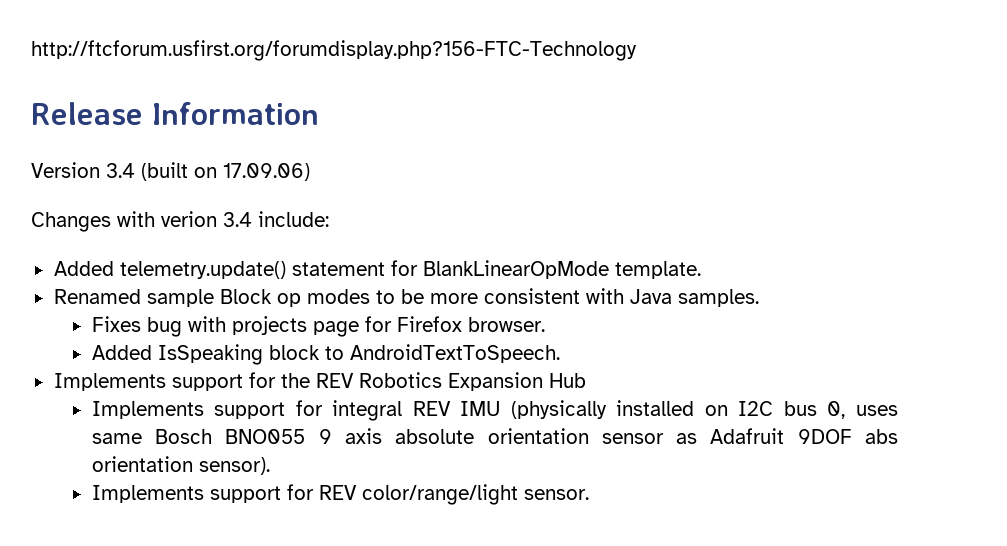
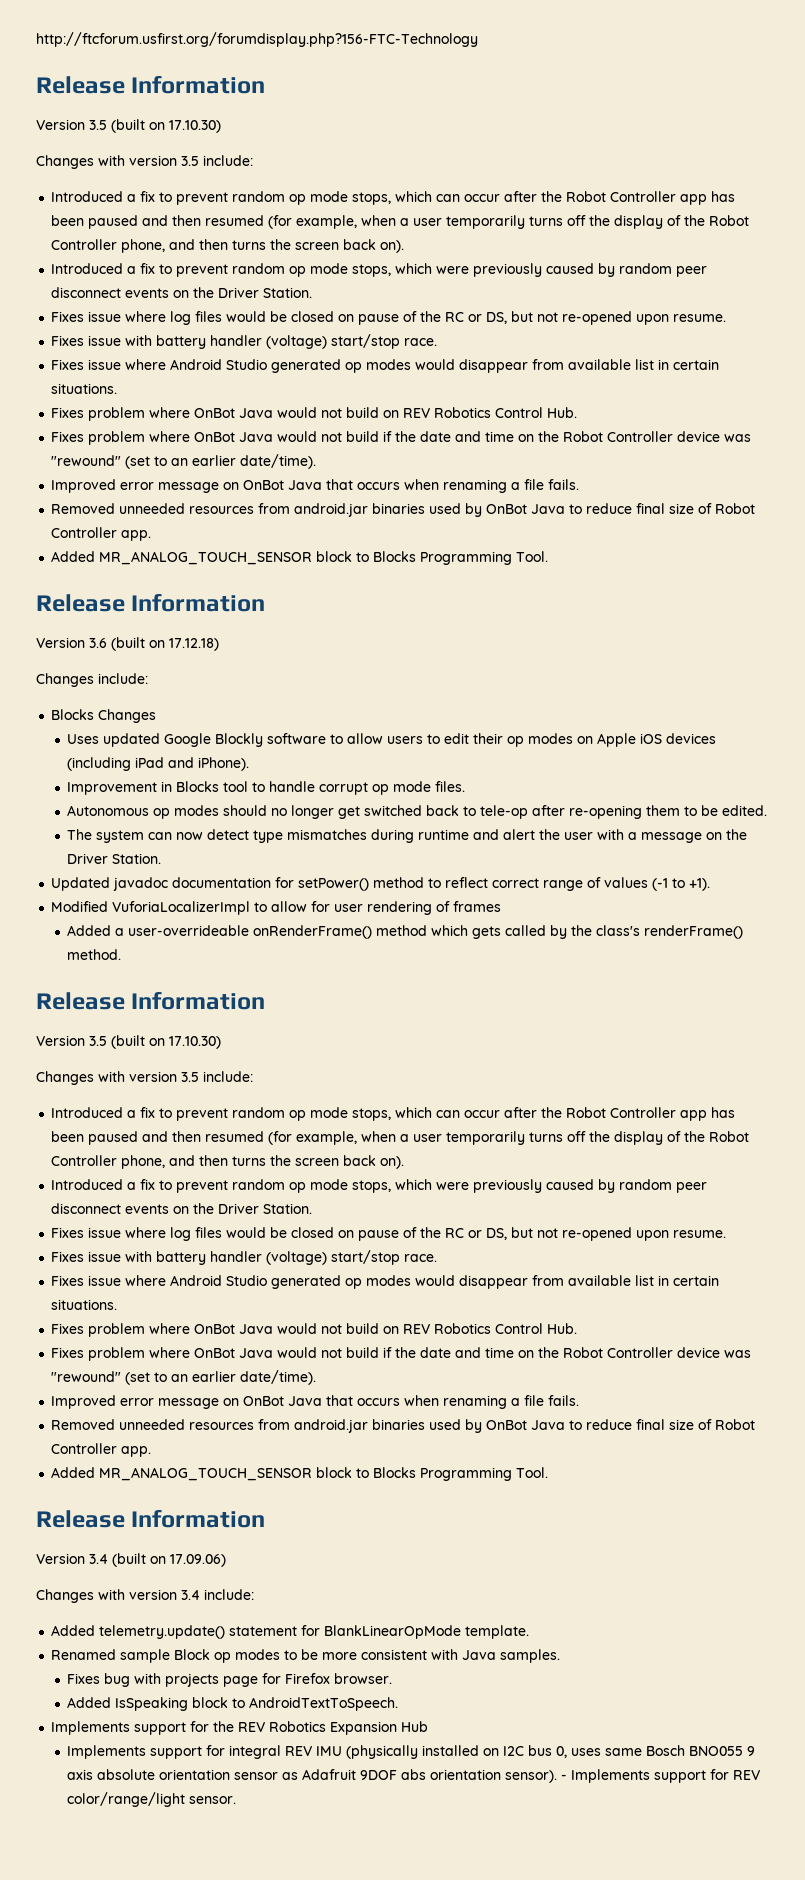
(319, 113) none -> [36,119,221,133] [36,155,253,169] [51,191,736,205] [51,215,750,229] [51,239,405,253] [51,263,708,277] [51,287,313,298] [51,311,727,325] [51,334,438,349] [51,359,720,373] [51,383,118,394] [51,407,578,421] [51,431,752,445] [51,454,317,469] [51,479,580,493] [51,503,756,517] [51,527,152,541] [51,551,549,565] [36,593,266,612] [36,637,219,651] [36,673,148,687] [51,709,157,723] [67,733,717,747] [67,757,250,771] [67,781,466,795] [67,805,768,819] [67,829,748,843] [67,853,162,864] [51,877,711,891] [51,901,502,915] [67,925,744,939] [67,949,122,960] [36,991,266,1010] [36,1035,221,1049] [36,1071,253,1085] [51,1107,736,1121] [51,1131,750,1145] [51,1155,405,1169] [51,1179,708,1193] [51,1203,313,1214] [51,1227,727,1241] [51,1250,438,1265] [51,1275,720,1289] [51,1299,118,1310] [51,1323,578,1337] [51,1347,752,1361] [51,1370,317,1385] [51,1395,580,1409] [51,1419,756,1433] [51,1443,152,1457] [51,1467,549,1481] [36,1509,266,1528] // Version 3.5 (built on 17.10.30) // Changes with version 3.5 include: // Introduced a fix to prevent random op mode stops, which can occur after the Robot Controller app has been paused and then resumed (for example, when a user temporarily turns off the display of the Robot Controller phone, and then turns the screen back on). // Introduced a fix to prevent random op mode stops, which were previously caused by random peer disconnect events on the Driver Station. // Fixes issue where log files would be closed on pause of the RC or DS, but not re-opened upon resume. // Fixes issue with battery handler (voltage) start/stop race. // Fixes issue where Android Studio generated op modes would disappear from available list in certain situations. // Fixes problem where OnBot Java would not build on REV Robotics Control Hub. // Fixes problem where OnBot Java would not build if the date and time on the Robot Controller device was "rewound" (set to an earlier date/time). // Improved error message on OnBot Java that occurs when renaming a file fails. // Removed unneeded resources from android.jar binaries used by OnBot Java to reduce final size of Robot Controller app. // Added MR_ANALOG_TOUCH_SENSOR block to Blocks Programming Tool. // Release Information // Version 3.6 (built on 17.12.18) // Changes include: // Blocks Changes // Uses updated Google Blockly software to allow users to edit their op modes on Apple iOS devices (including iPad and iPhone). // Improvement in Blocks tool to handle corrupt op mode files. // Autonomous op modes should no longer get switched back to tele-op after re-opening them to be edited. // The system can now detect type mismatches during runtime and alert the user with a message on the Driver Station. // Updated javadoc documentation for setPower() method to reflect correct range of values (-1 to +1). // Modified VuforiaLocalizerImpl to allow for user rendering of frames // Added a user-overrideable onRenderFrame() method which gets called by the class's renderFrame() method. // Release Information // Version 3.5 (built on 17.10.30) // Changes with version 3.5 include: // Introduced a fix to prevent random op mode stops, which can occur after the Robot Controller app has been paused and then resumed (for example, when a user temporarily turns off the display of the Robot Controller phone, and then turns the screen back on). // Introduced a fix to prevent random op mode stops, which were previously caused by random peer disconnect events on the Driver Station. // Fixes issue where log files would be closed on pause of the RC or DS, but not re-opened upon resume. // Fixes issue with battery handler (voltage) start/stop race. // Fixes issue where Android Studio generated op modes would disappear from available list in certain situations. // Fixes problem where OnBot Java would not build on REV Robotics Control Hub. // Fixes problem where OnBot Java would not build if the date and time on the Robot Controller device was "rewound" (set to an earlier date/time). // Improved error message on OnBot Java that occurs when renaming a file fails. // Removed unneeded resources from android.jar binaries used by OnBot Java to reduce final size of Robot Controller app. // Added MR_ANALOG_TOUCH_SENSOR block to Blocks Programming Tool. // Release Information
[161,211,217,227] verion -> [129,1589,177,1600] version
(270, 466) // -> [561,1774,568,1780] -

